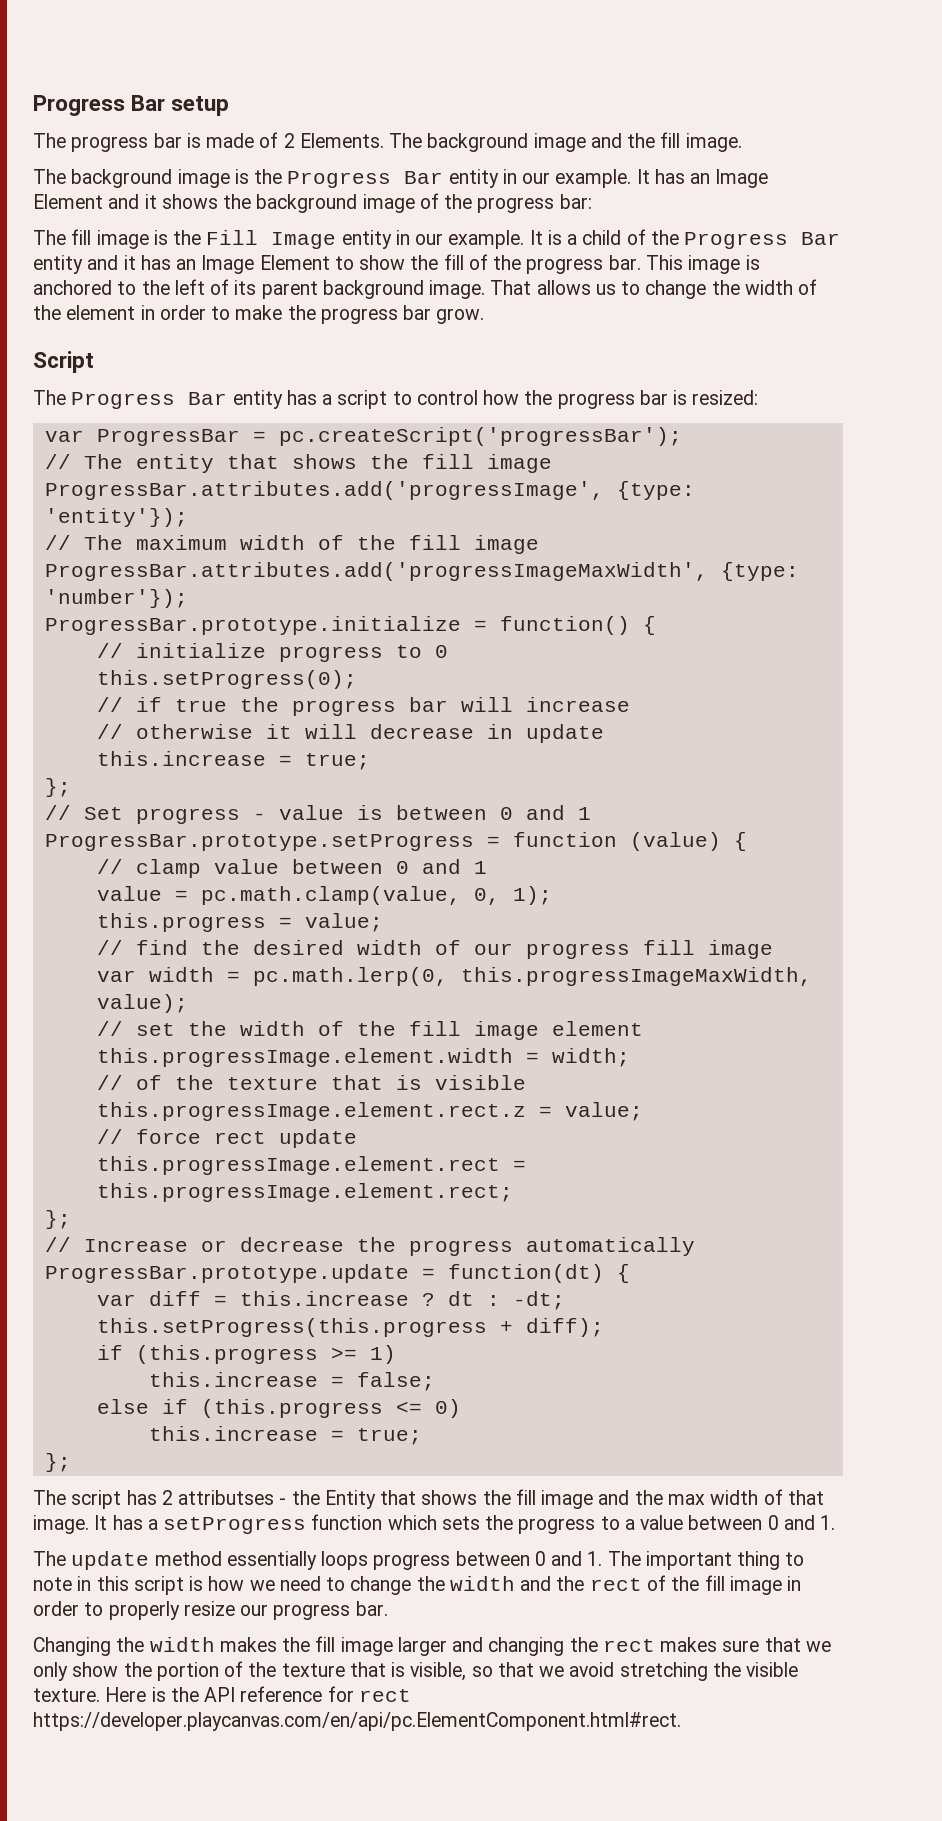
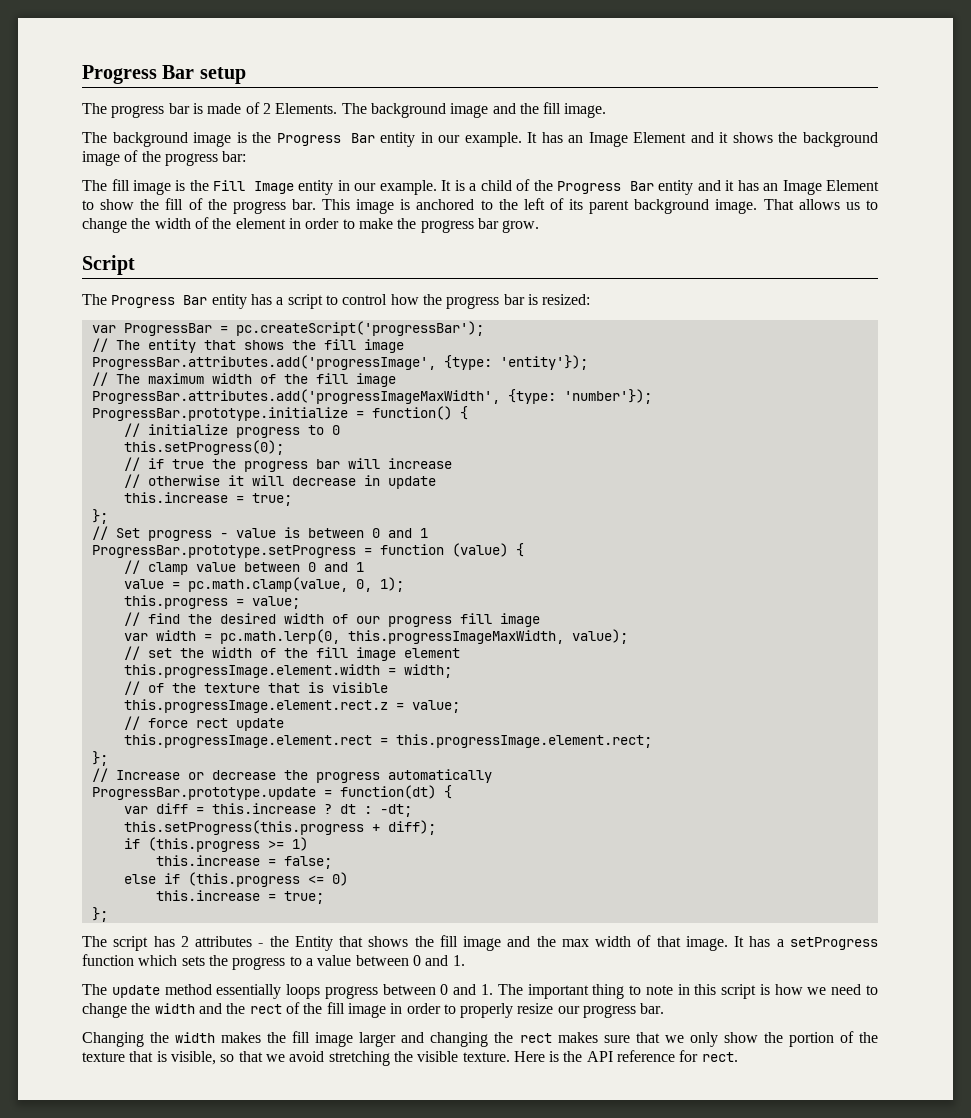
[178,1490,275,1505] attributses -> [195,936,253,947] attributes
[358,1689,411,1702] [33,1712,681,1731] rect https://developer.playcanvas.com/en/api/pc.ElementComponent.html#rect. -> [701,1052,738,1062] rect.

